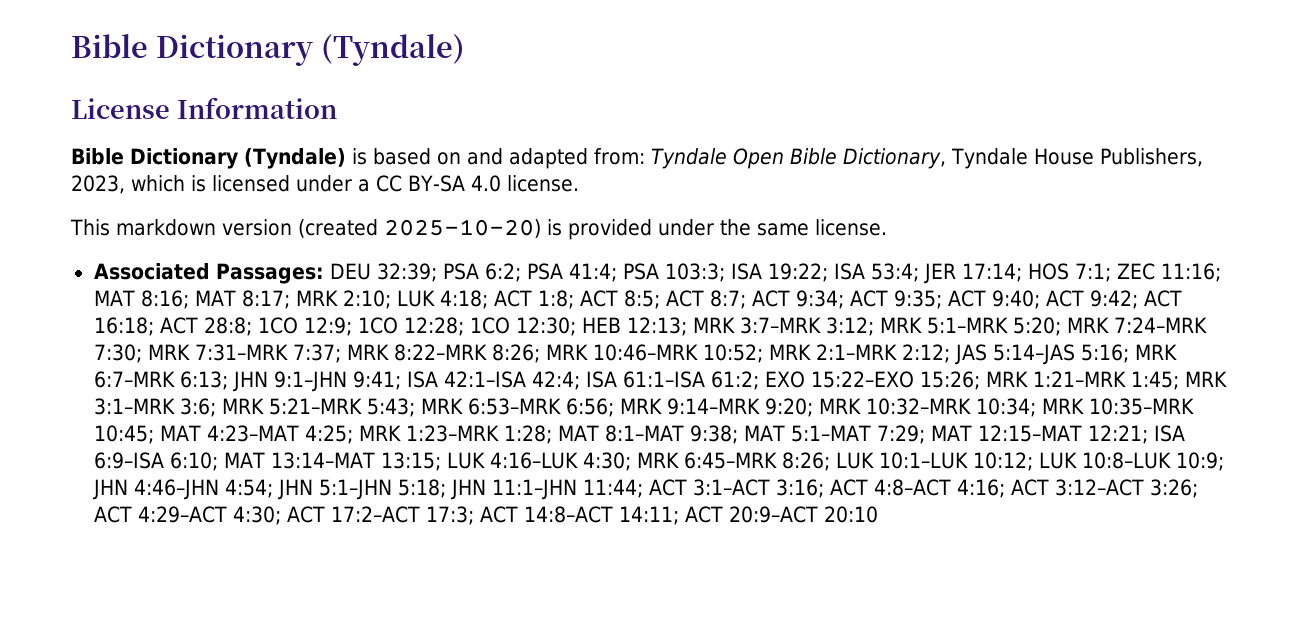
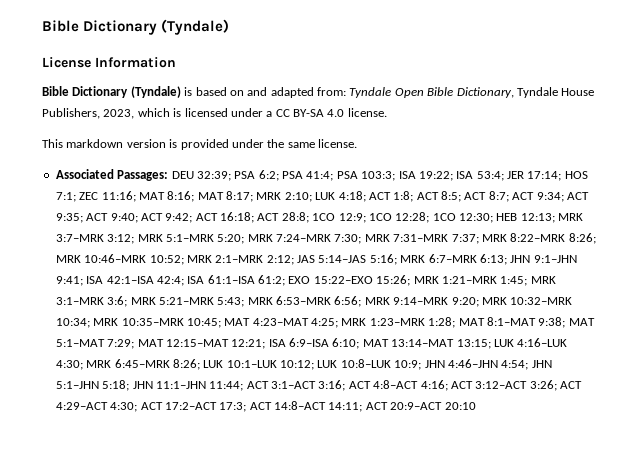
[298,219,541,238] (created 2025-10-20) -> (166, 143) none

